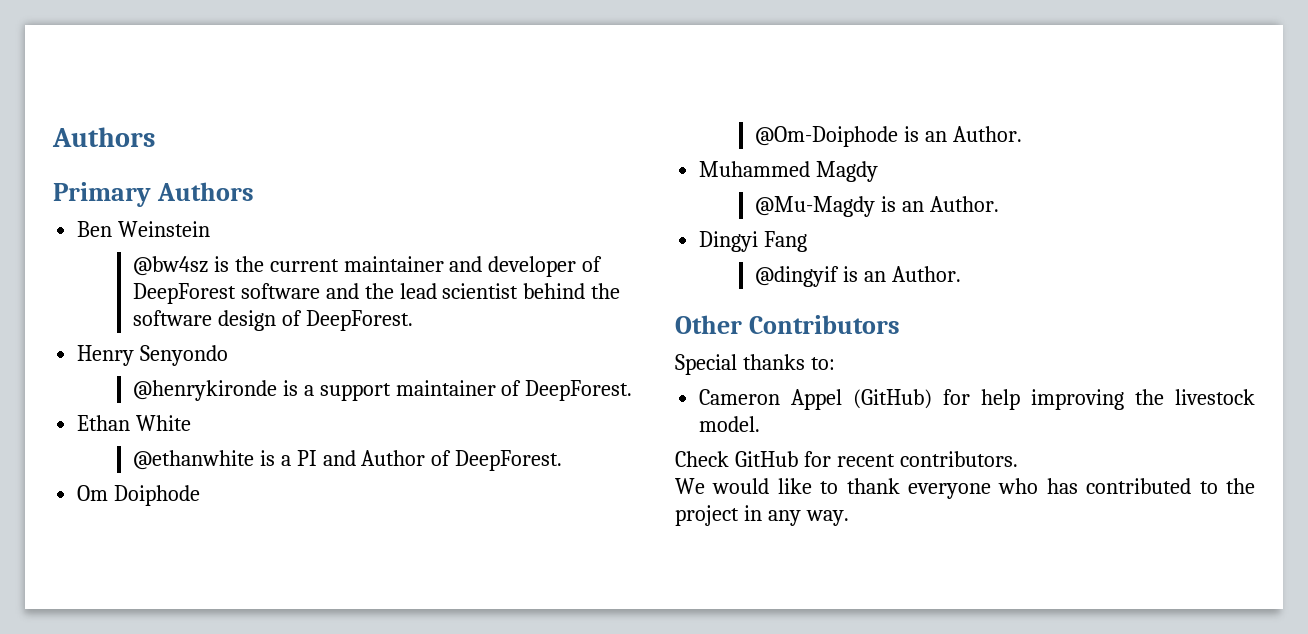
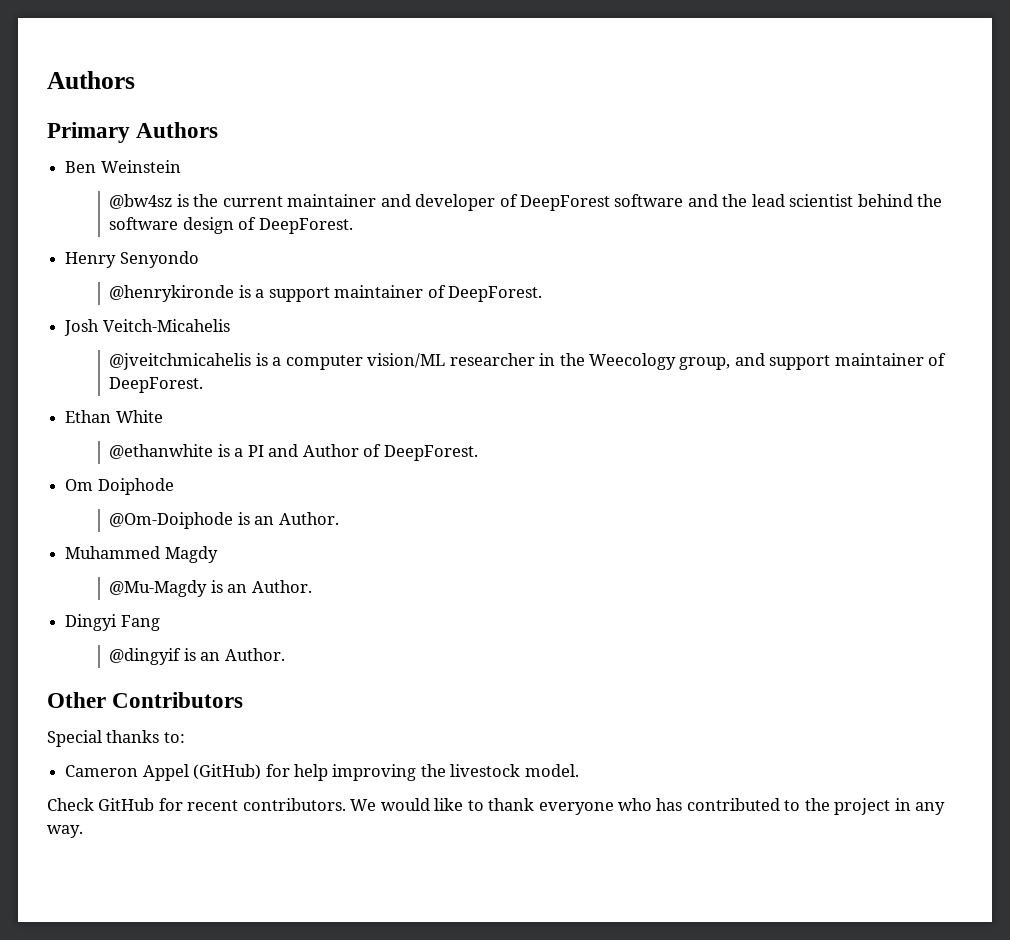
(633, 390) none -> [64,319,230,336] [109,353,947,370] [109,377,204,393] // Josh Veitch-Micahelis // @jveitchmicahelis is a computer vision/ML researcher in the Weecology group, and support maintainer of DeepForest.
(1018, 459) // -> (346, 804) none

